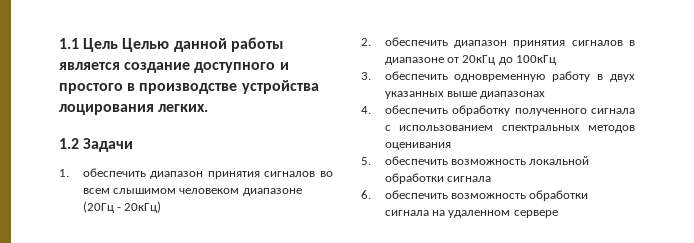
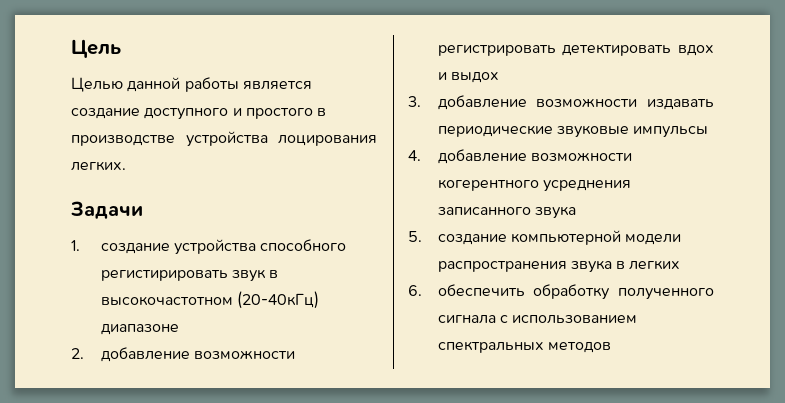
[59,38,79,49] 1.1 -> (71, 48) none
(119, 45) none -> (121, 48) //
[59,138,79,149] 1.2 -> (126, 166) none
[82,168,333,179] [82,188,302,196] [82,201,162,213] [361,37,635,48] [384,55,557,65] [361,71,635,82] [384,91,546,99] [361,106,371,114] обеспечить диапазон принятия сигналов во всем слышимом человеком диапазоне (20Гц - 20кГц) // 2. обеспечить диапазон принятия сигналов в диапазоне от 20кГц до 100кГц // 3. обеспечить одновременную работу в двух указанных выше диапазонах // 4. -> [100,239,347,255] [100,269,279,282] [100,291,319,309] [100,324,179,335] [71,347,295,362] [437,44,714,56] [437,72,499,83] [408,95,714,110] [437,125,709,138] [408,149,632,164] [437,179,631,192] [437,206,576,219] [408,230,682,245] [437,260,681,273] [408,285,422,296] создание устройства способного регистирировать звук в высокочастотном (20-40кГц) диапазоне // 2. добавление возможности регистрировать детектировать вдох и выдох // 3. добавление возможности издавать периодические звуковые импульсы // 4. добавление возможности когерентного усреднения записанного звука // 5. создание компьютерной модели распространения звука в легких // 6.
[384,142,451,150] [361,156,590,165] [384,173,491,184] [361,190,589,201] [384,210,558,218] оценивания // 5. обеспечить возможность локальной обработки сигнала // 6. обеспечить возможность обработки сигнала на удаленном сервере -> (611, 347) none

